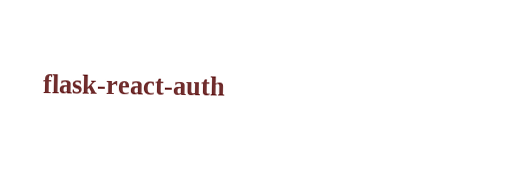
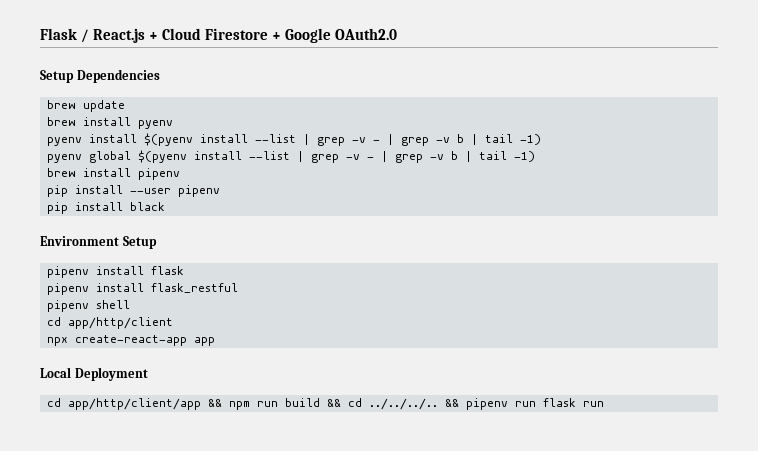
[42,74,226,96] flask-react-auth -> [40,28,398,43] [40,69,160,83] [47,100,126,112] [47,117,174,129] [47,133,542,146] [47,150,536,163] [47,168,181,180] [47,185,221,197] [47,202,166,214] [40,236,157,249] [47,266,185,278] [47,283,239,295] [47,300,131,312] [47,317,174,329] [47,335,216,346] [40,367,148,381] [47,398,605,410] Flask / React.js + Cloud Firestore + Google OAuth2.0 // Setup Dependencies // brew update // brew install pyenv // pyenv install $(pyenv install --list | grep -v - | grep -v b | tail -1) // pyenv global $(pyenv install --list | grep -v - | grep -v b | tail -1) // brew install pipenv // pip install --user pipenv // pip install black // Environment Setup // pipenv install flask // pipenv install flask_restful // pipenv shell // cd app/http/client // npx create-react-app app // Local Deployment // cd app/http/client/app && npm run build && cd ../../../.. && pipenv run flask run

